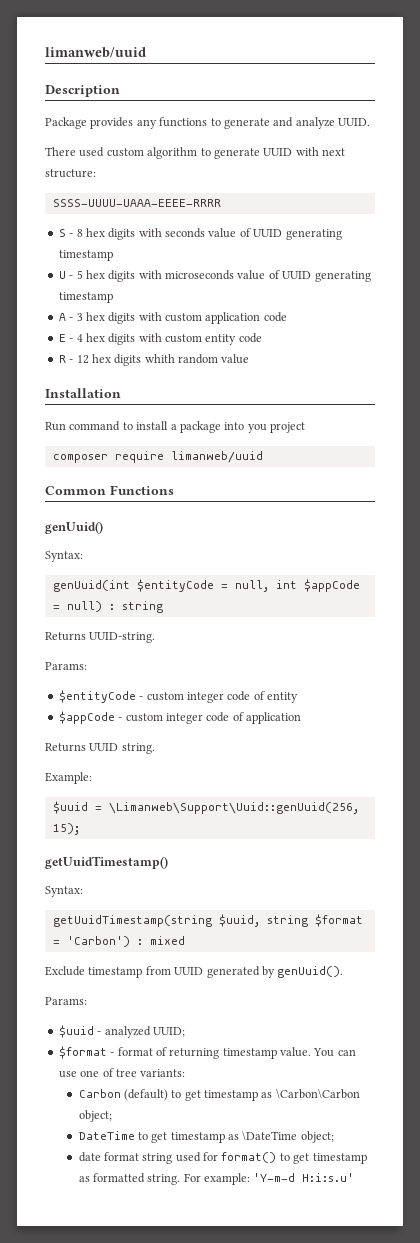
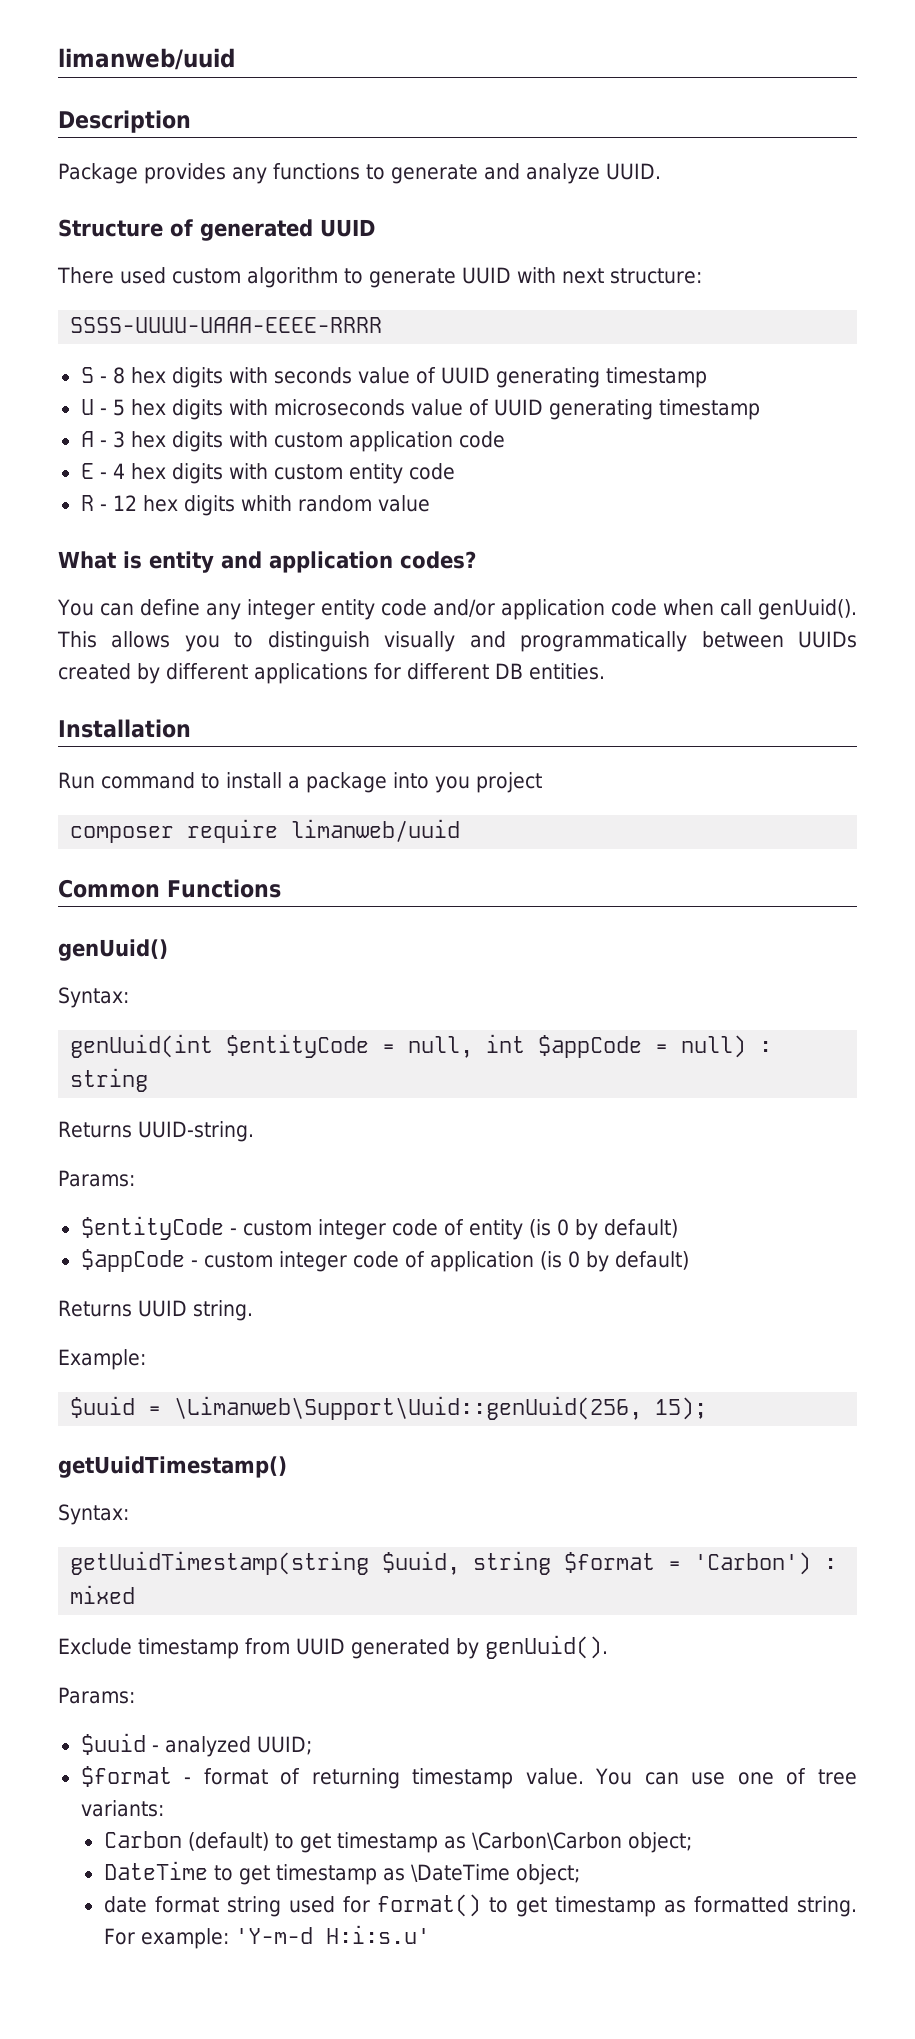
(370, 122) none -> [58,219,375,241] // Structure of generated UUID
(250, 359) none -> [58,551,476,573] [57,599,857,620] [57,631,858,652] [58,663,605,684] // What is entity and application codes? // You can define any integer entity code and/or application code when call genUuid(). This allows you to distinguish visually and programmatically between UUIDs created by different applications for different DB entities.
(298, 697) none -> [528,1219,678,1240] (is 0 by default)
(301, 718) none -> [539,1251,689,1272] (is 0 by default)

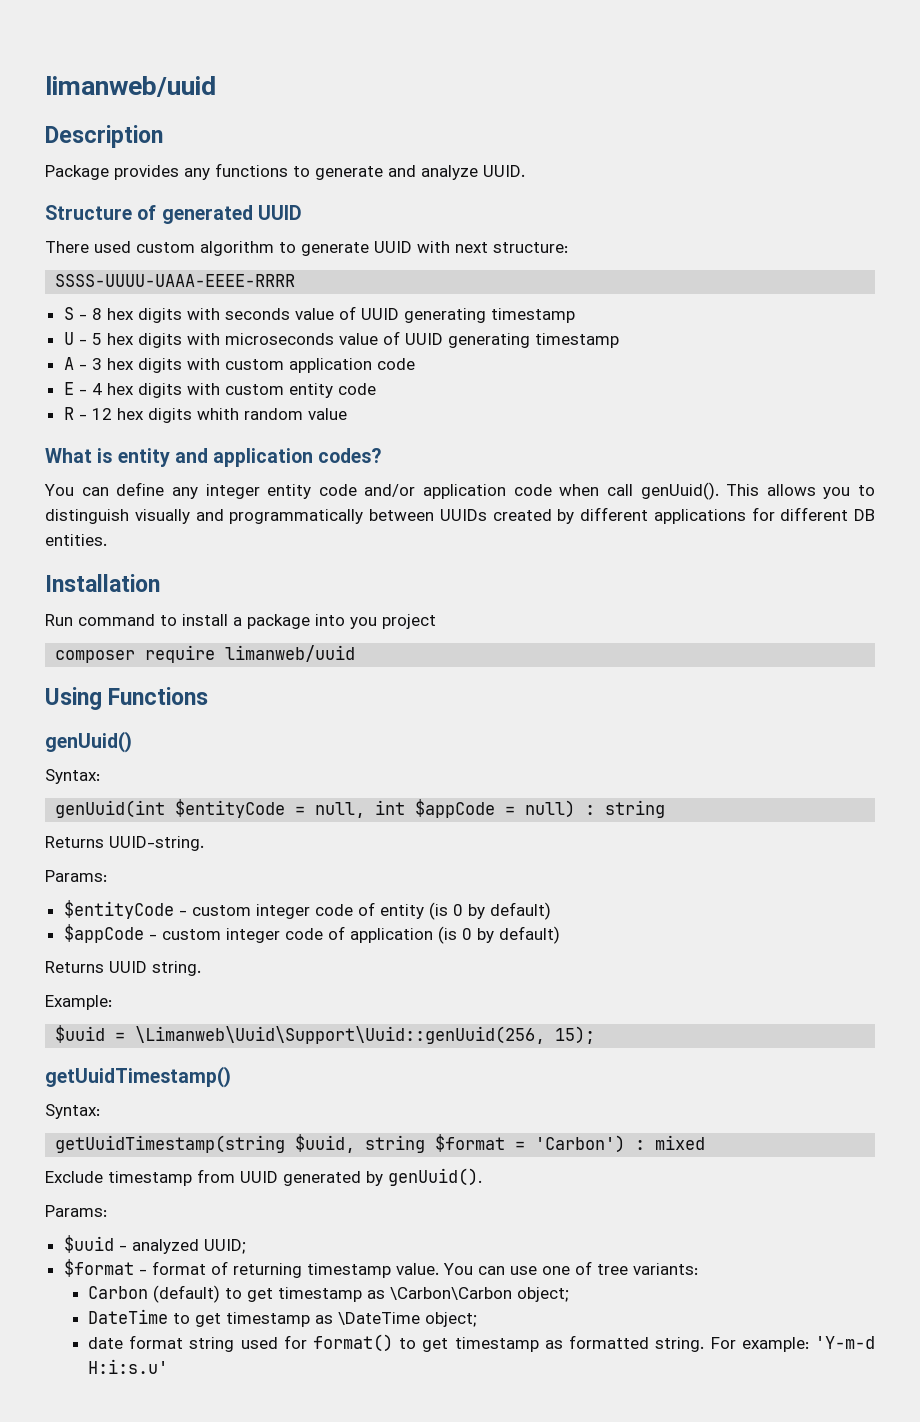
[58,879,160,898] Common -> [45,687,102,710] Using
[174,1396,643,1420] \Limanweb\Support\Uuid::genUuid(256, -> [135,1026,546,1044] \Limanweb\Uuid\Support\Uuid::genUuid(256,

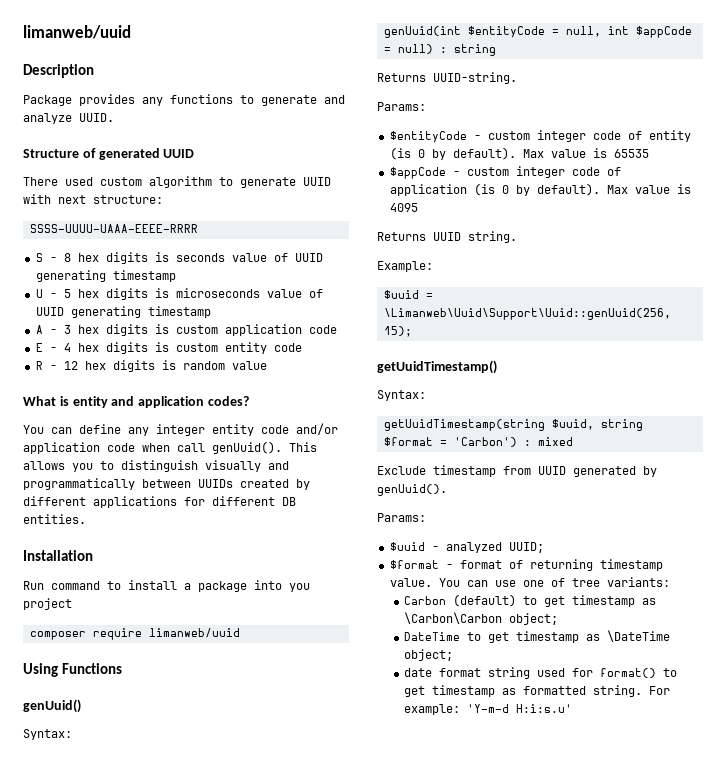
[186,308,220,320] with -> [154,252,169,262] is
[186,333,220,345] with -> [154,288,169,298] is
[186,358,220,370] with -> [154,324,169,334] is
[186,383,220,395] with -> [154,342,169,352] is
[196,408,239,420] whith -> [161,360,176,370] is
[489,902,551,920] default) -> [452,147,649,160] default). Max value is 65535
[498,926,560,944] default) -> [536,183,691,196] [389,203,418,212] default). Max value is 4095

